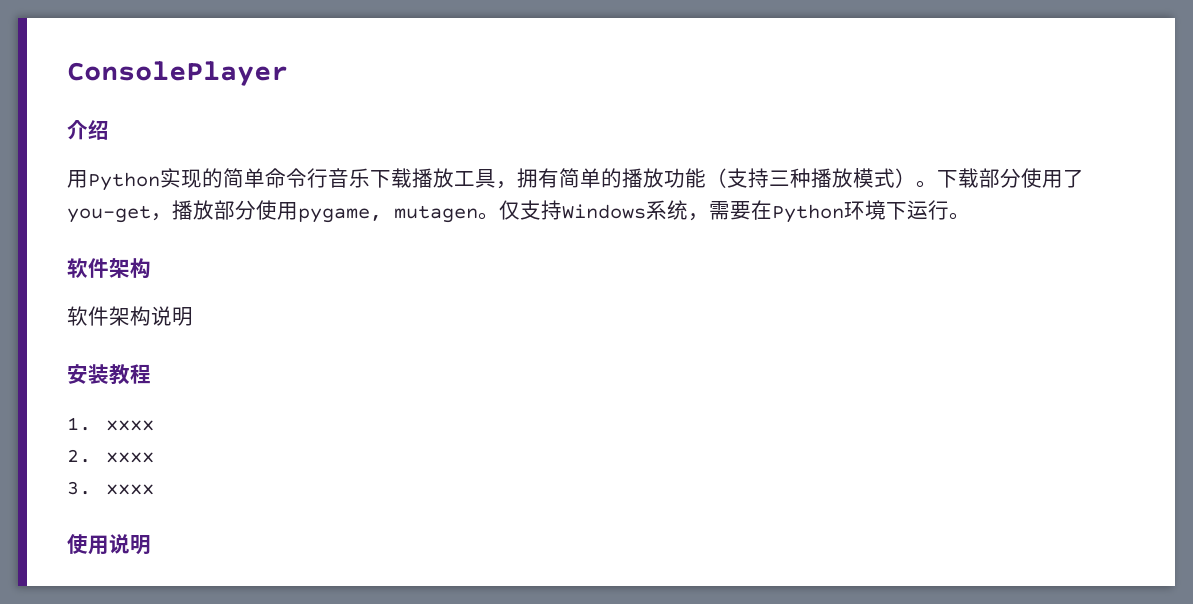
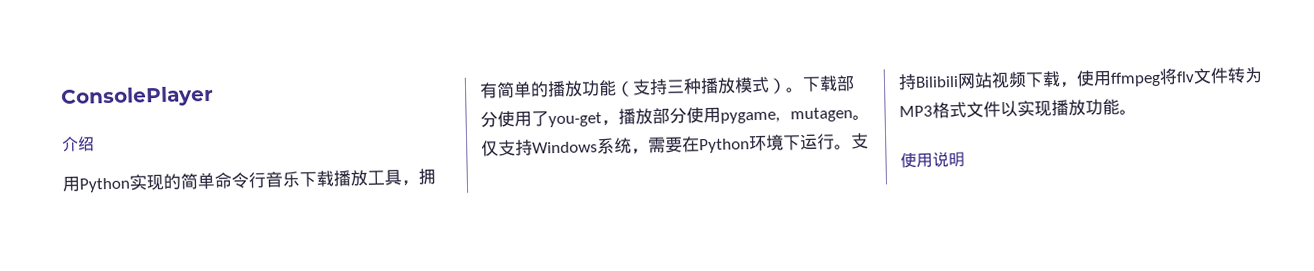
[67,258,151,279] [67,306,193,326] [67,364,151,385] [67,417,155,431] [67,449,155,463] [67,481,155,495] // 软件架构 // 软件架构说明 // 安装教程 // 1. xxxx // 2. xxxx // 3. xxxx -> [850,132,869,150] [898,66,1263,91] [899,98,1137,119] 支持Bilibili网站视频下载，使用ffmpeg将flv文件转为MP3格式文件以实现播放功能。

